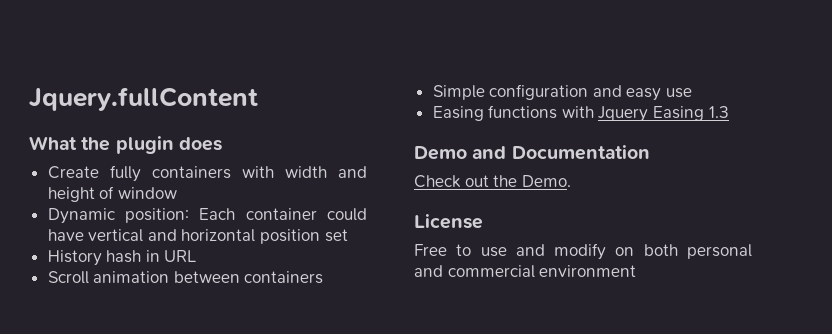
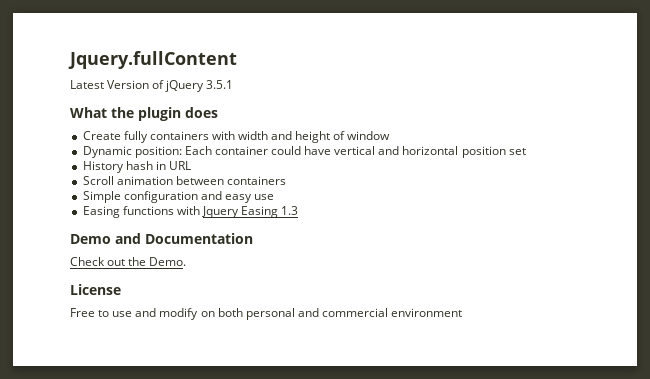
(258, 99) none -> [70,80,234,92] // Latest Version of jQuery 3.5.1

